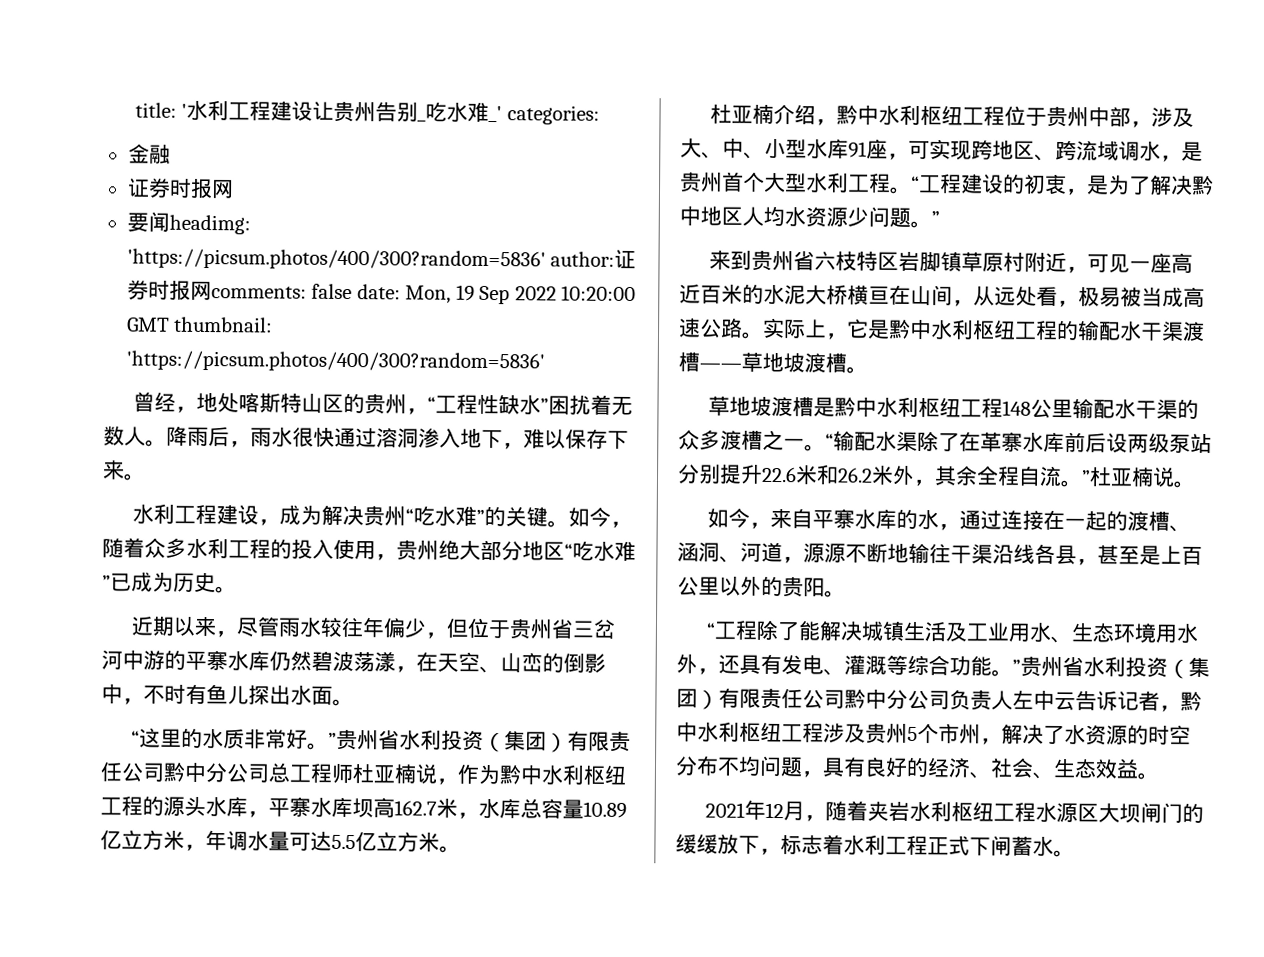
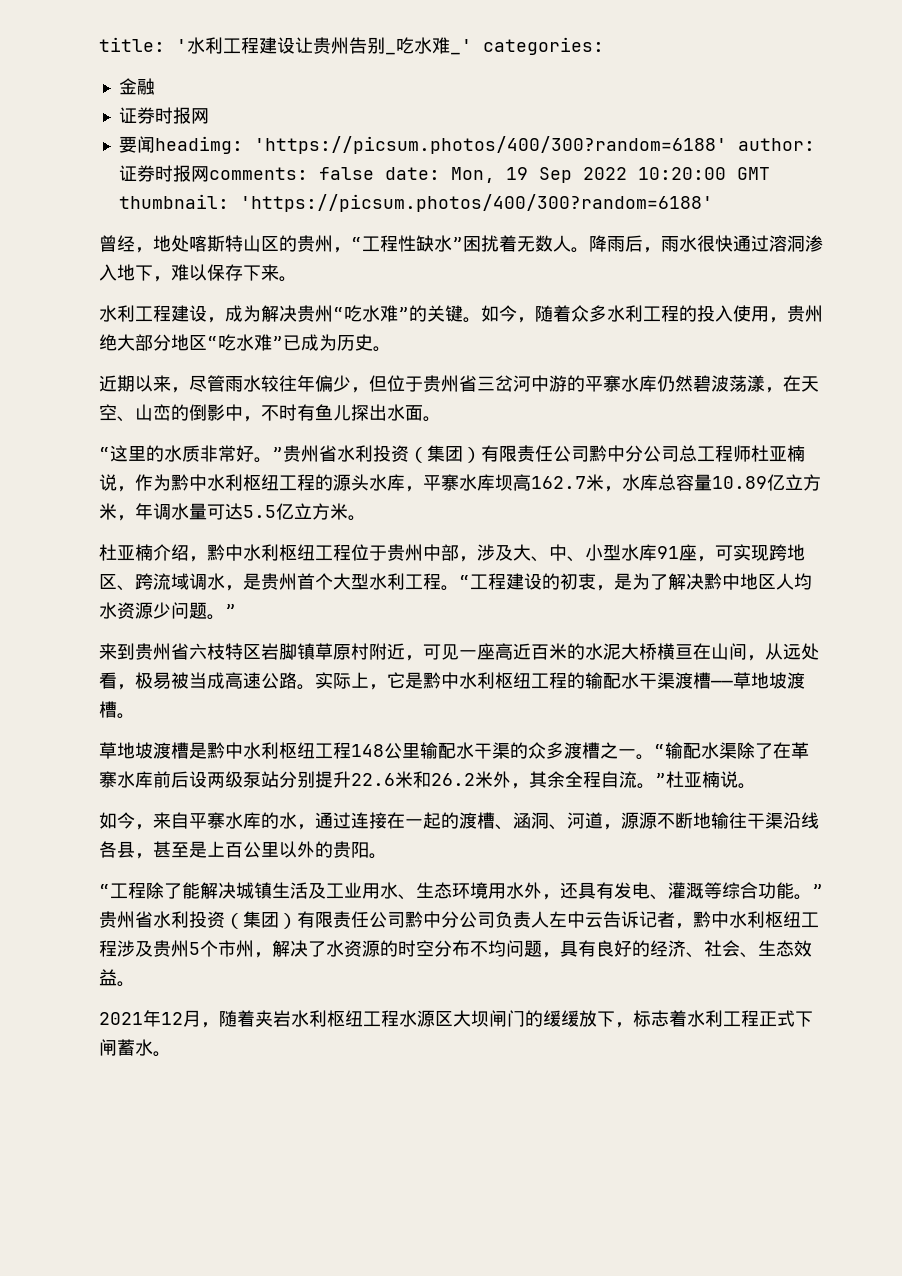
[126,248,546,271] 'https://picsum.photos/400/300?random=5836' -> [253,136,727,154] 'https://picsum.photos/400/300?random=6188'
[125,350,545,373] 'https://picsum.photos/400/300?random=5836' -> [239,194,713,212] 'https://picsum.photos/400/300?random=6188'

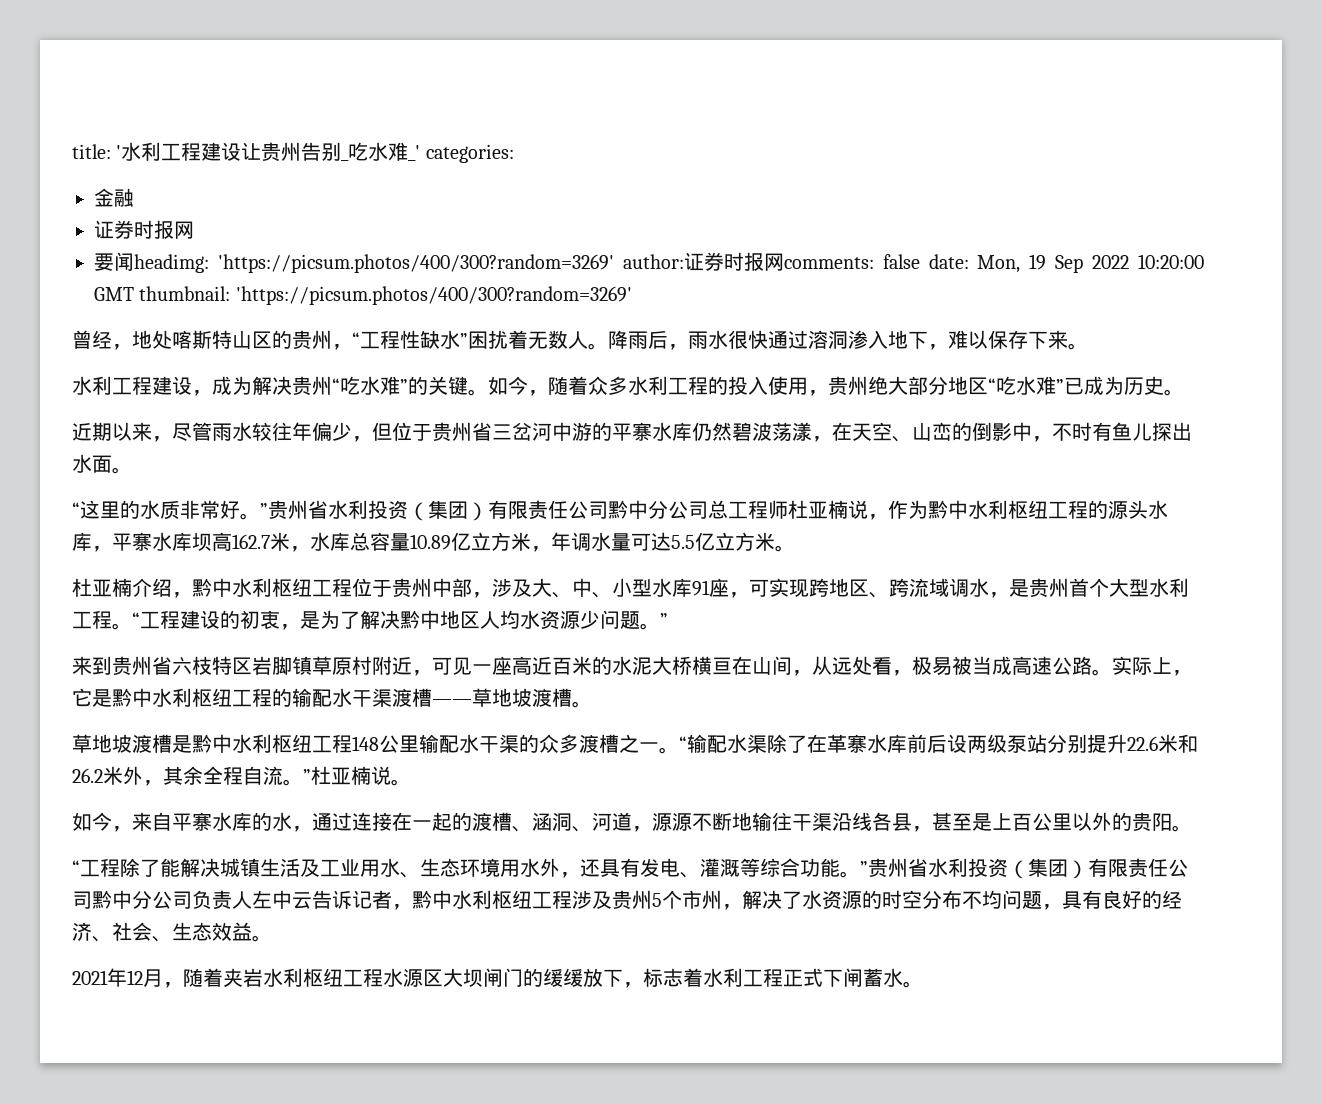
[253,136,727,154] 'https://picsum.photos/400/300?random=6188' -> [217,254,614,273] 'https://picsum.photos/400/300?random=3269'
[239,194,713,212] 'https://picsum.photos/400/300?random=6188' -> [235,286,632,305] 'https://picsum.photos/400/300?random=3269'

